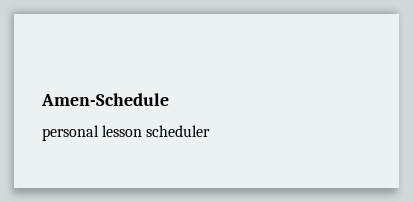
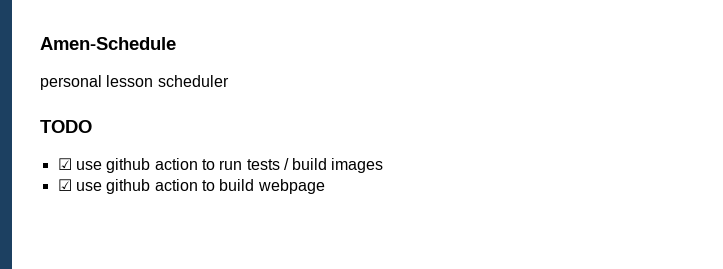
(211, 131) none -> [40,120,92,133] [57,158,384,173] [57,179,325,194] // TODO // ☑ use github action to run tests / build images // ☑ use github action to build webpage

